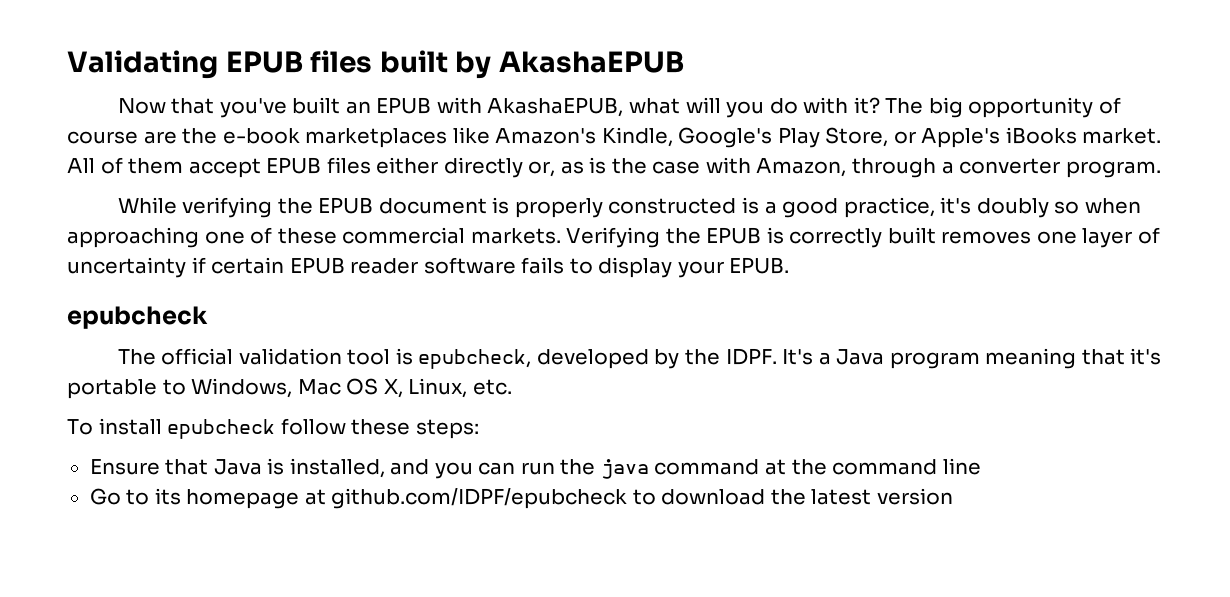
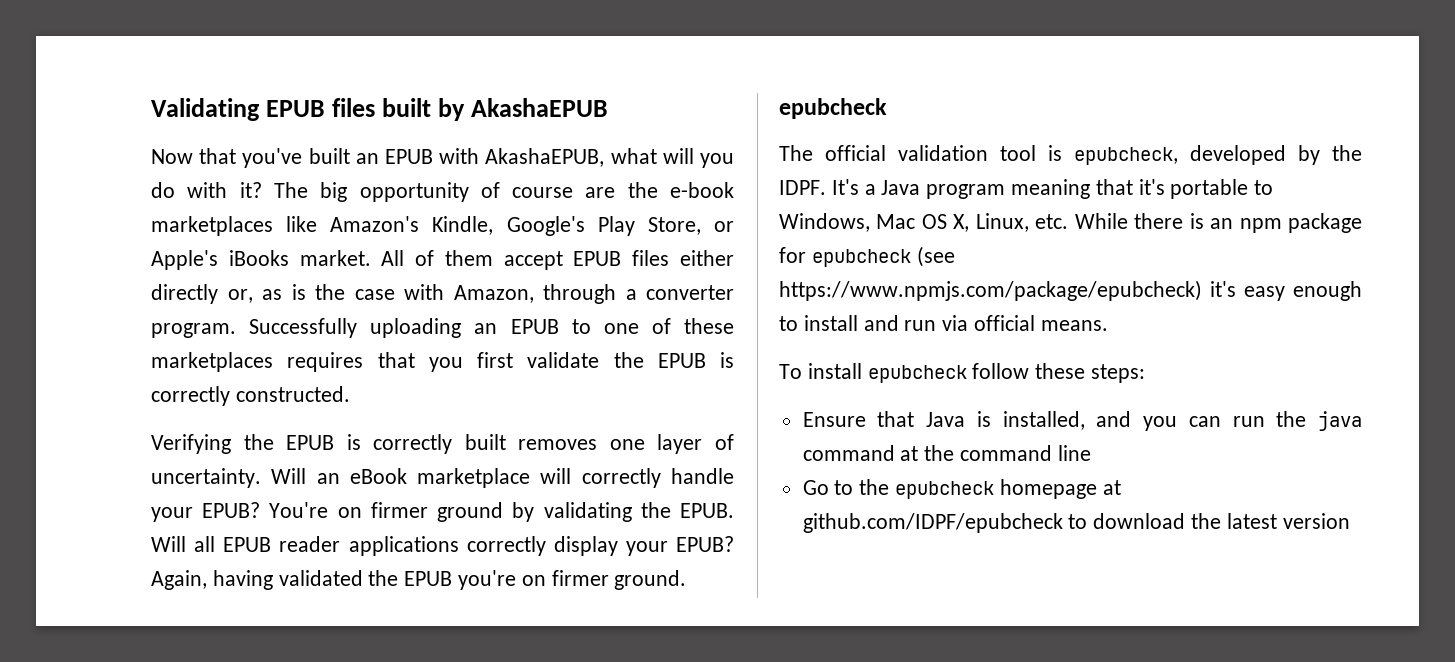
[117,197,1141,218] [67,227,561,248] // While verifying the EPUB document is properly constructed is a good practice, it's doubly so when approaching one of these commercial markets. -> [249,318,734,338] [151,352,734,372] [151,386,350,406] Successfully uploading an EPUB to one of these marketplaces requires that you first validate the EPUB is correctly constructed. //
[67,257,790,278] uncertainty if certain EPUB reader software fails to display your EPUB. -> [151,468,734,488] [151,502,734,522] [151,536,734,556] [151,570,687,590] uncertainty. Will an eBook marketplace will correctly handle your EPUB? You're on firmer ground by validating the EPUB. Will all EPUB reader applications correctly display your EPUB? Again, having validated the EPUB you're on firmer ground.
(512, 387) none -> [1074,213,1362,233] [779,246,955,267] [779,280,1362,301] [779,315,1108,331] While there is an npm package for epubcheck (see https://www.npmjs.com/package/epubcheck) it's easy enough to install and run via official means.
[154,488,181,505] its -> [859,479,995,499] the epubcheck

